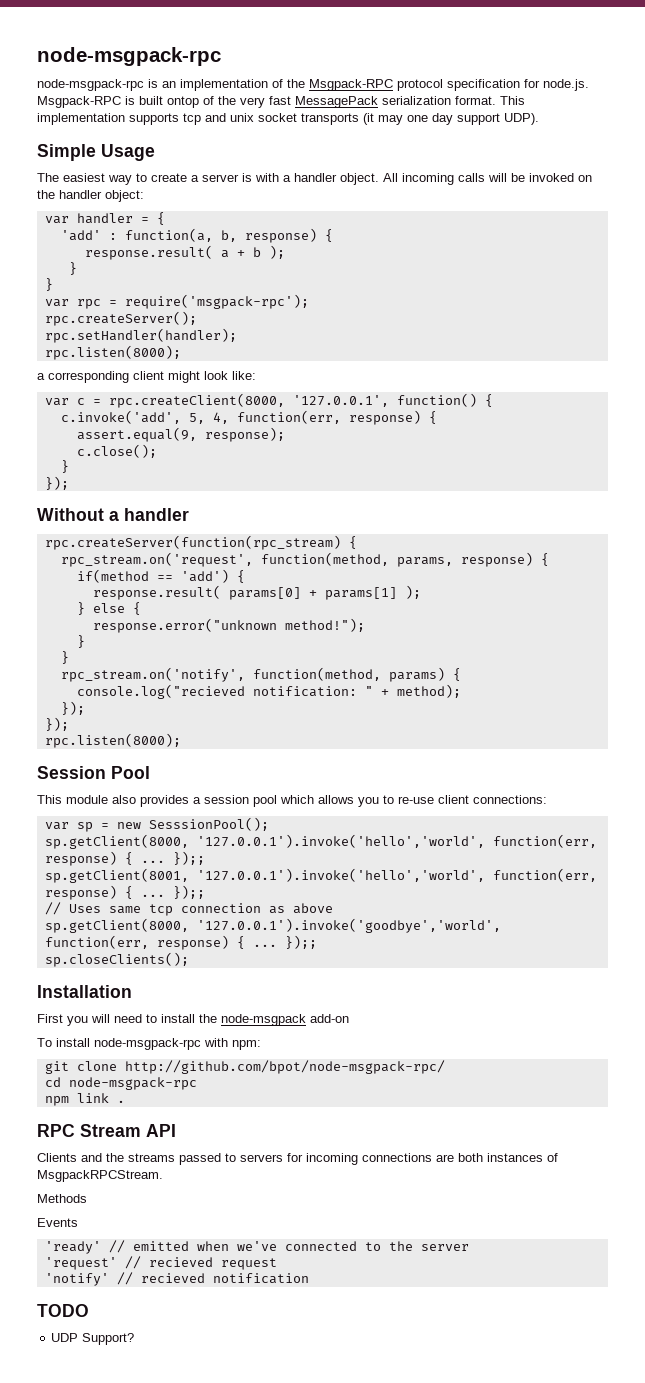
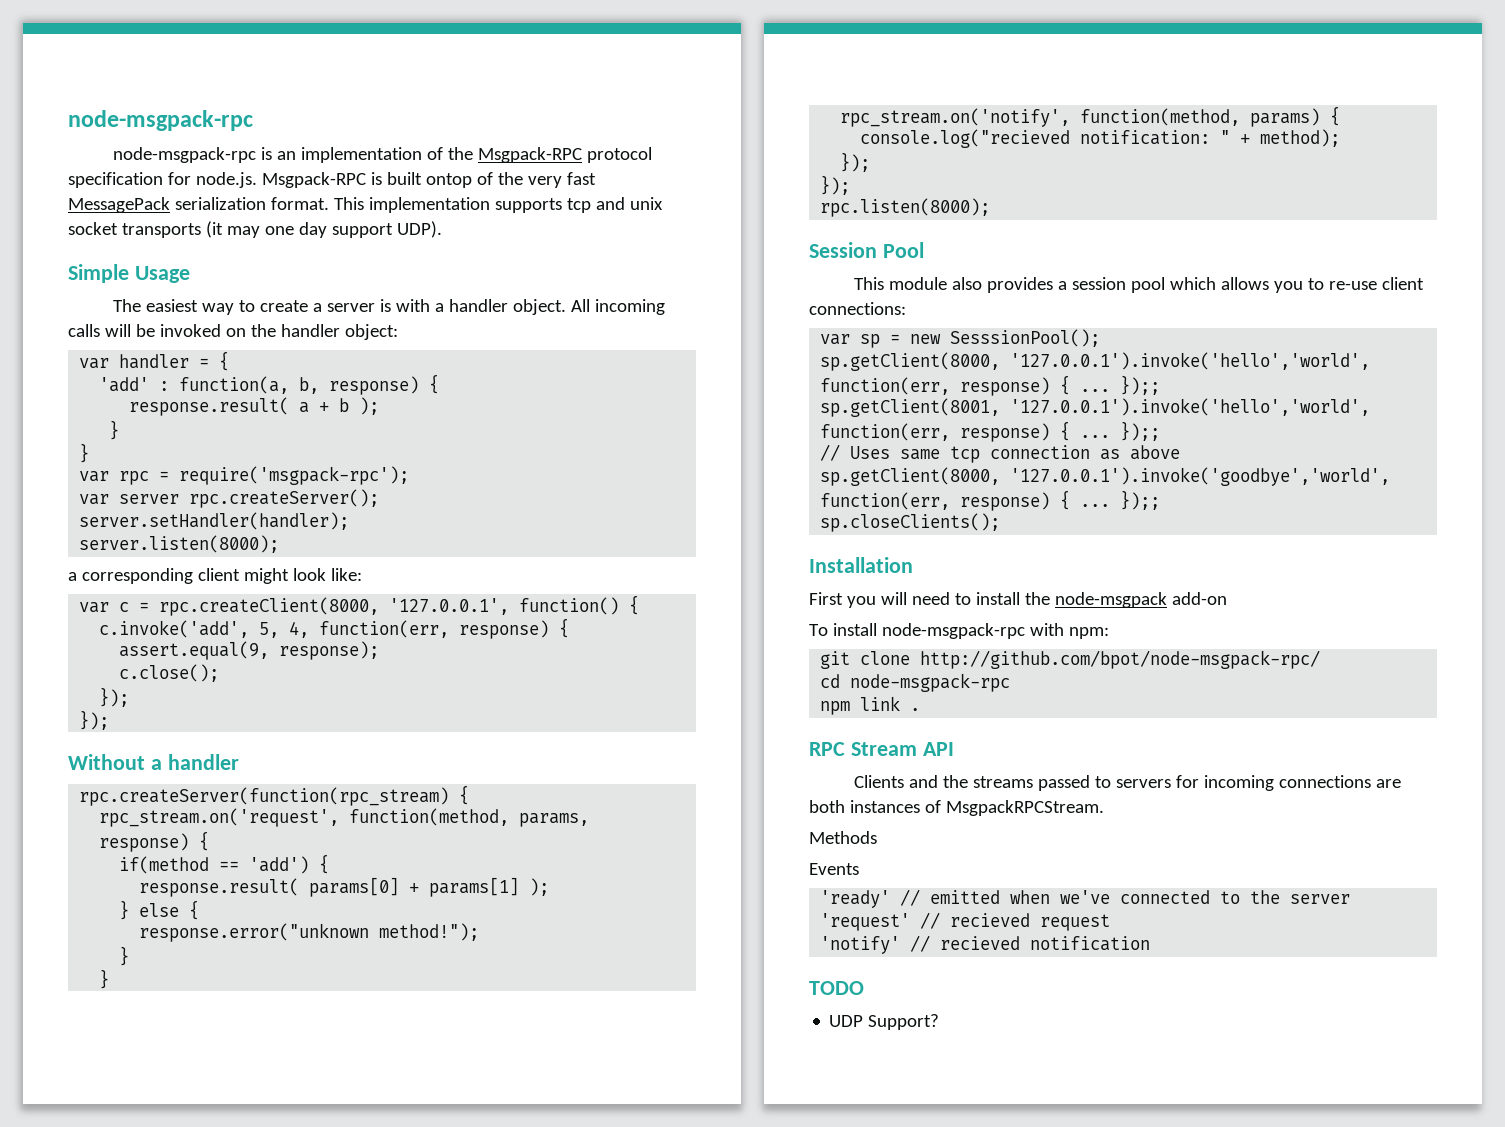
(309, 301) none -> [79,494,180,505] var server
[44,328,237,343] [44,345,181,360] rpc.setHandler(handler); // rpc.listen(8000); -> [79,512,350,530] [79,535,280,553] server.setHandler(handler); // server.listen(8000);
[60,460,69,473] } -> [99,687,130,707] });

